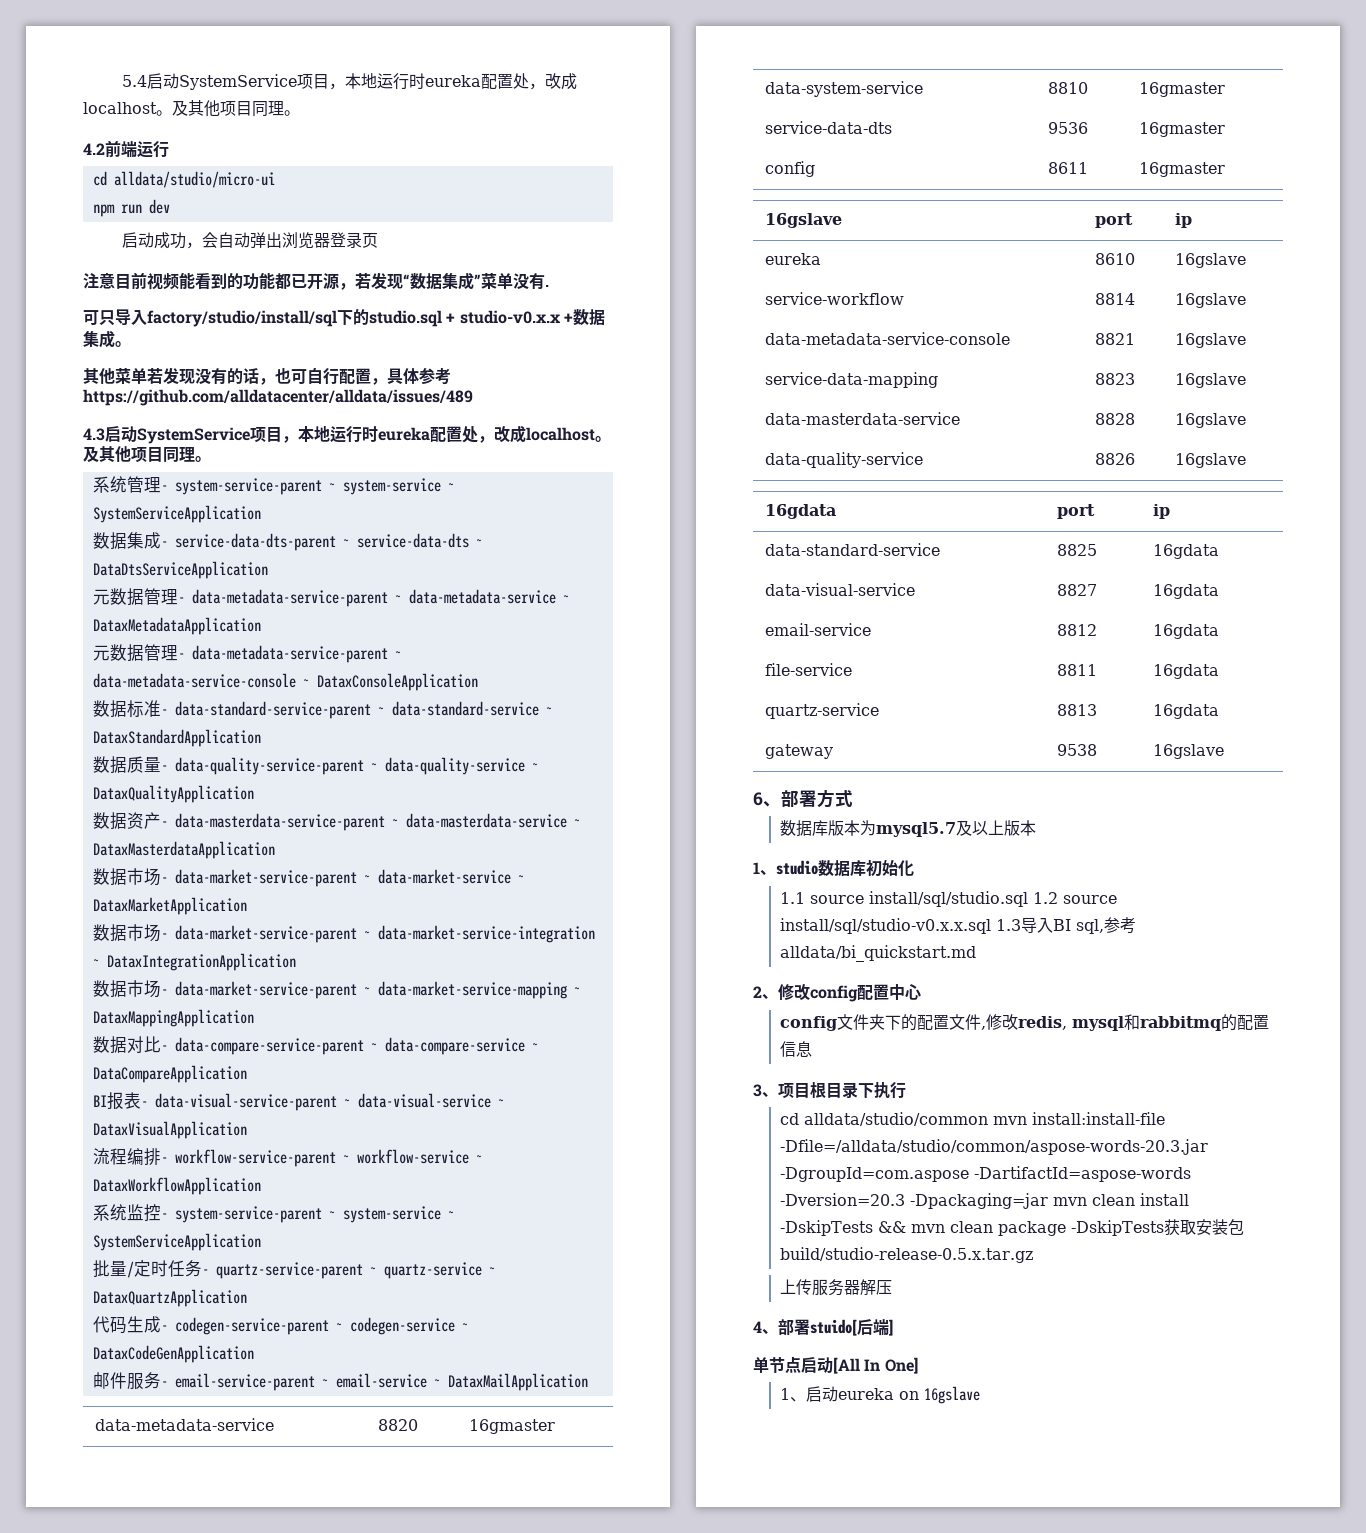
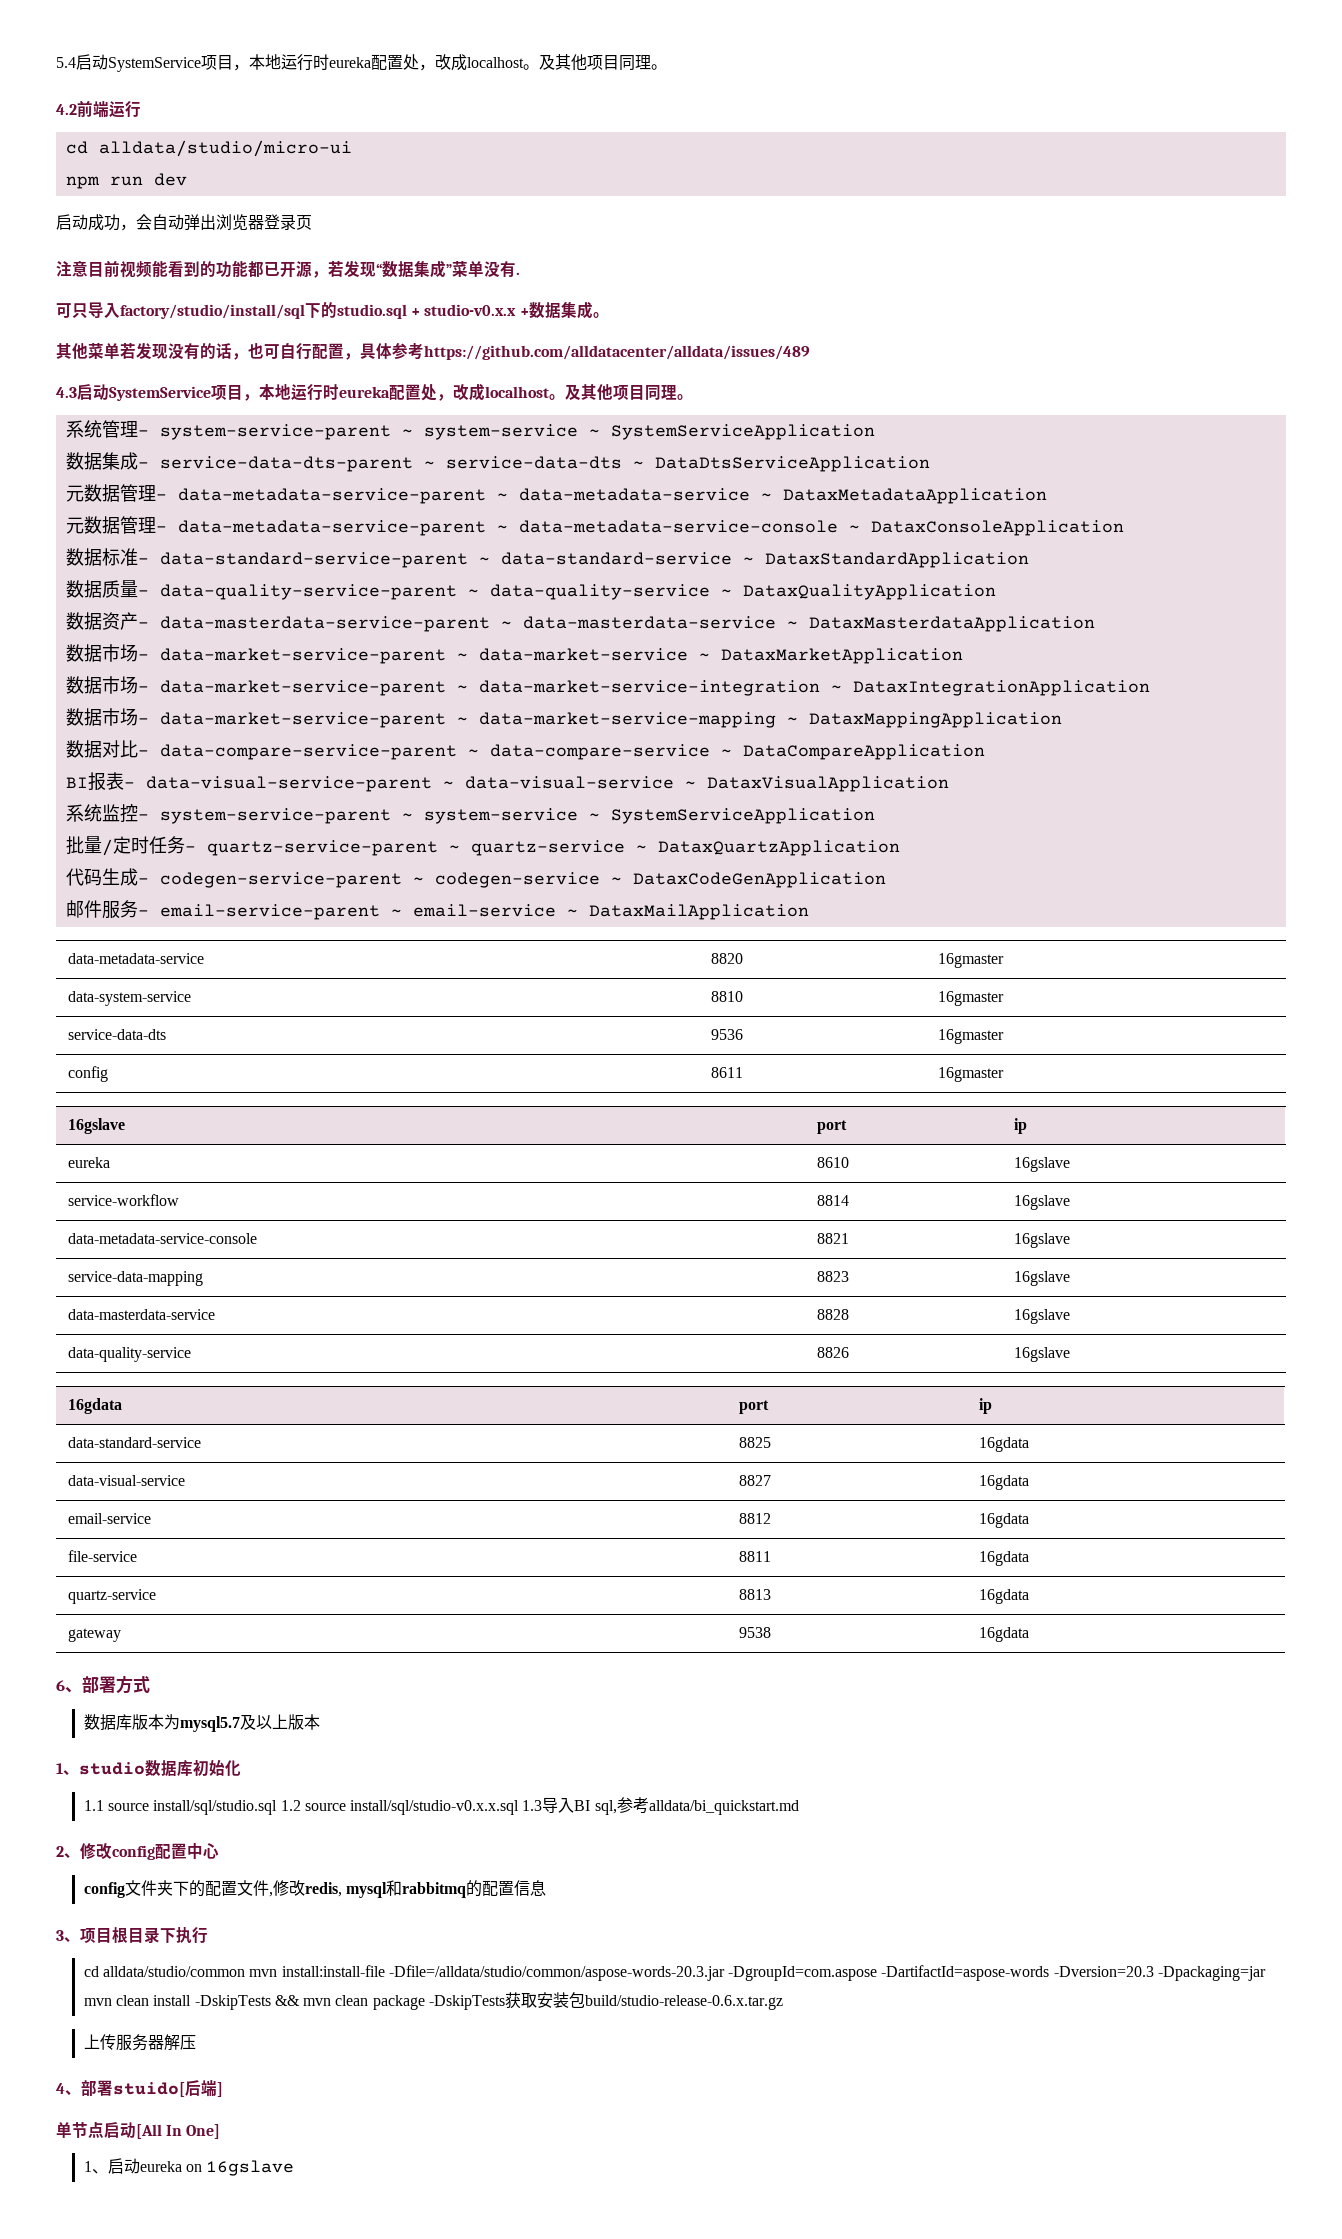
[92,1148,483,1167] [92,1177,261,1195] // 流程编排- workflow-service-parent ~ workflow-service ~ DataxWorkflowApplication -> (949, 784) none
[1153,744,1225,759] 16gslave -> [978,1627,1029,1642] 16gdata
[780,1247,1034,1263] build/studio-release-0.5.x.tar.gz -> [585,1995,784,2010] build/studio-release-0.6.x.tar.gz

